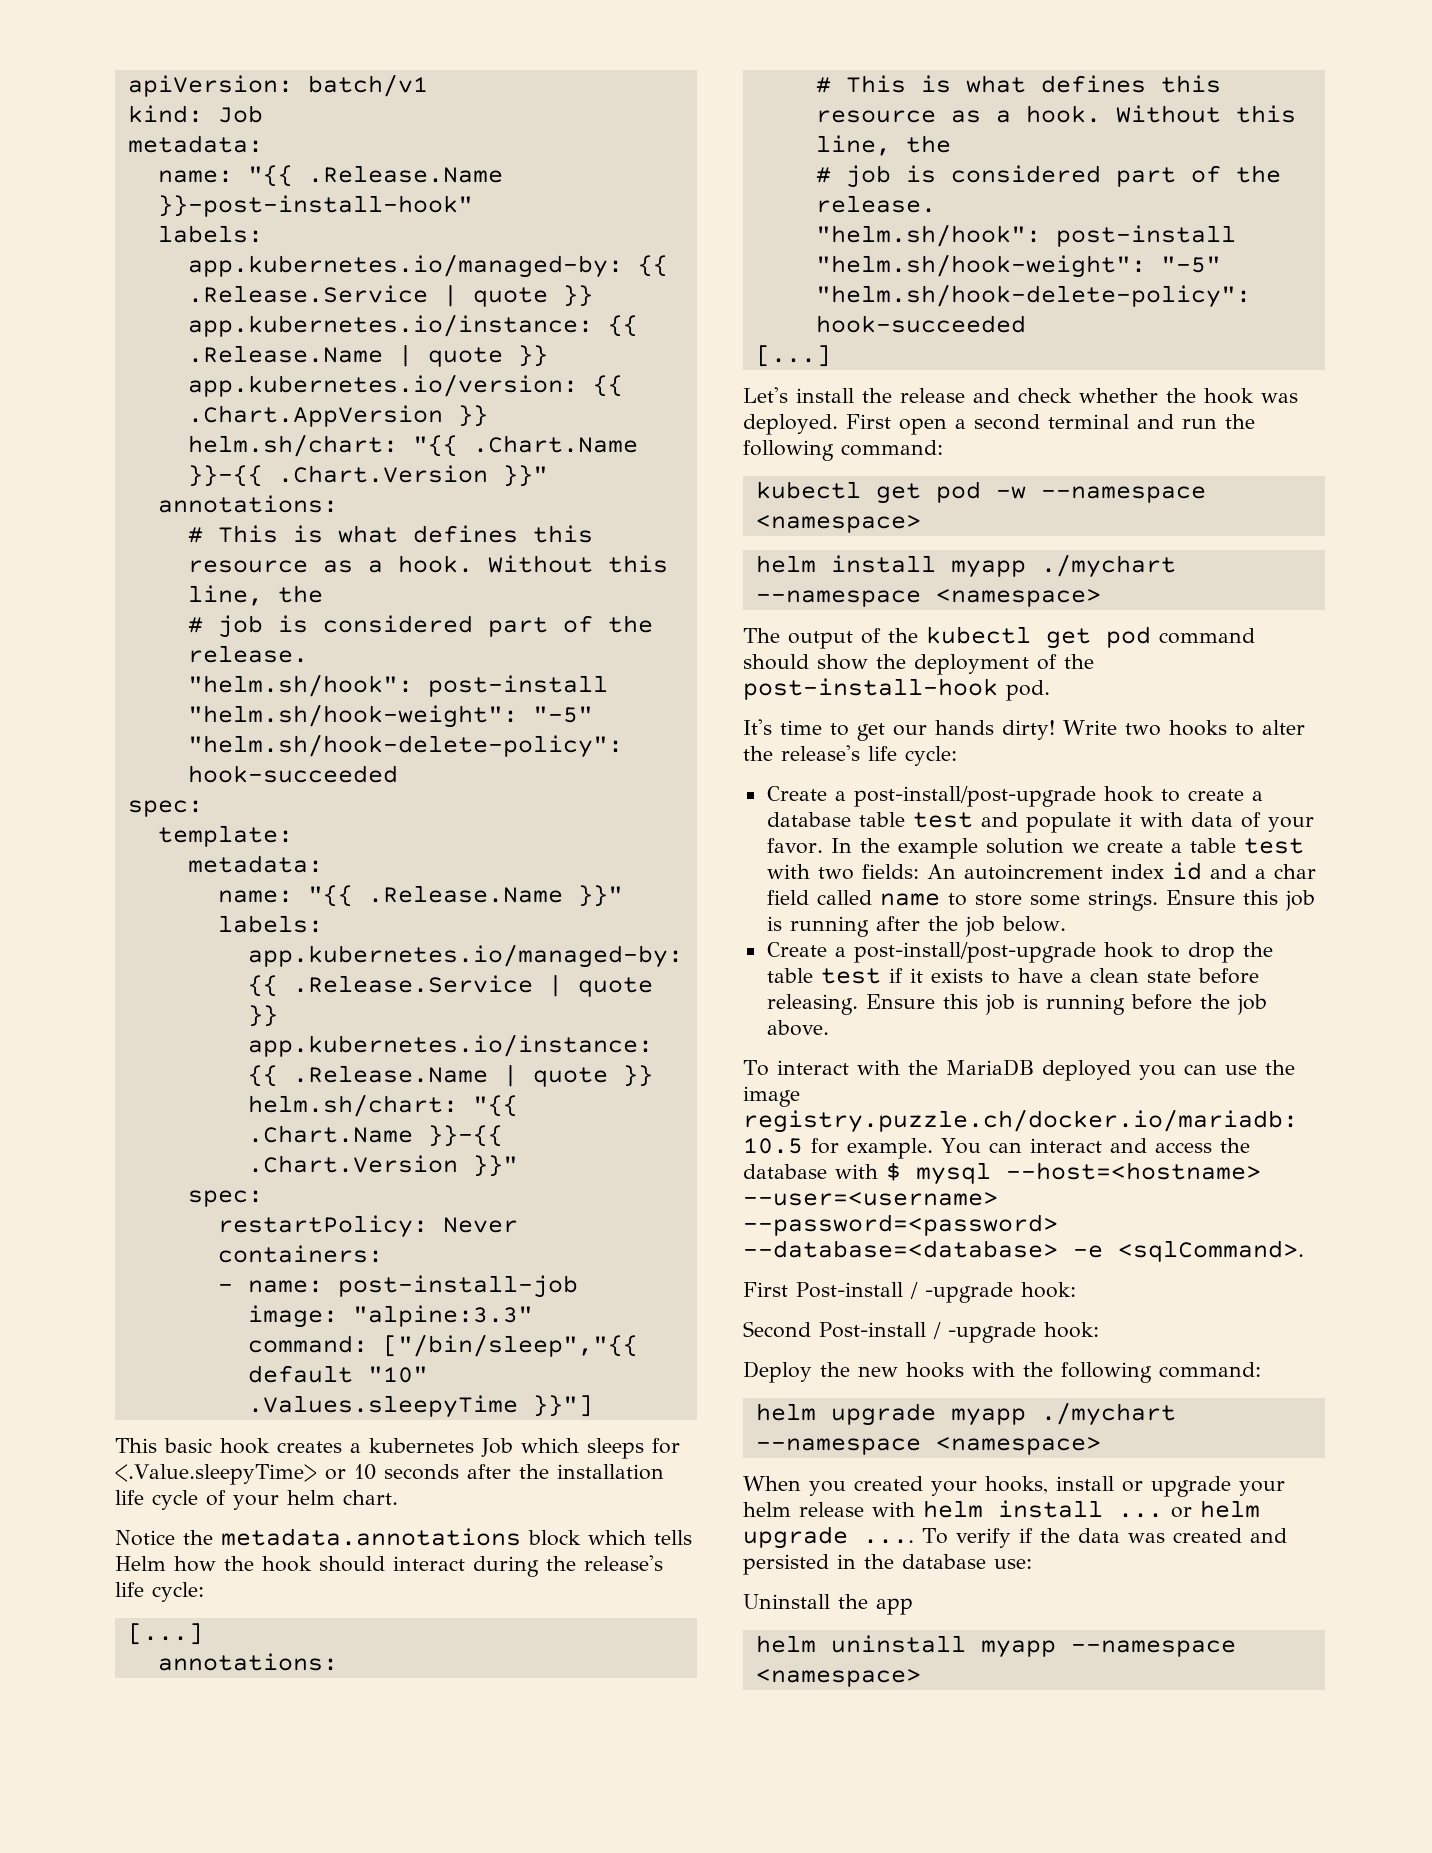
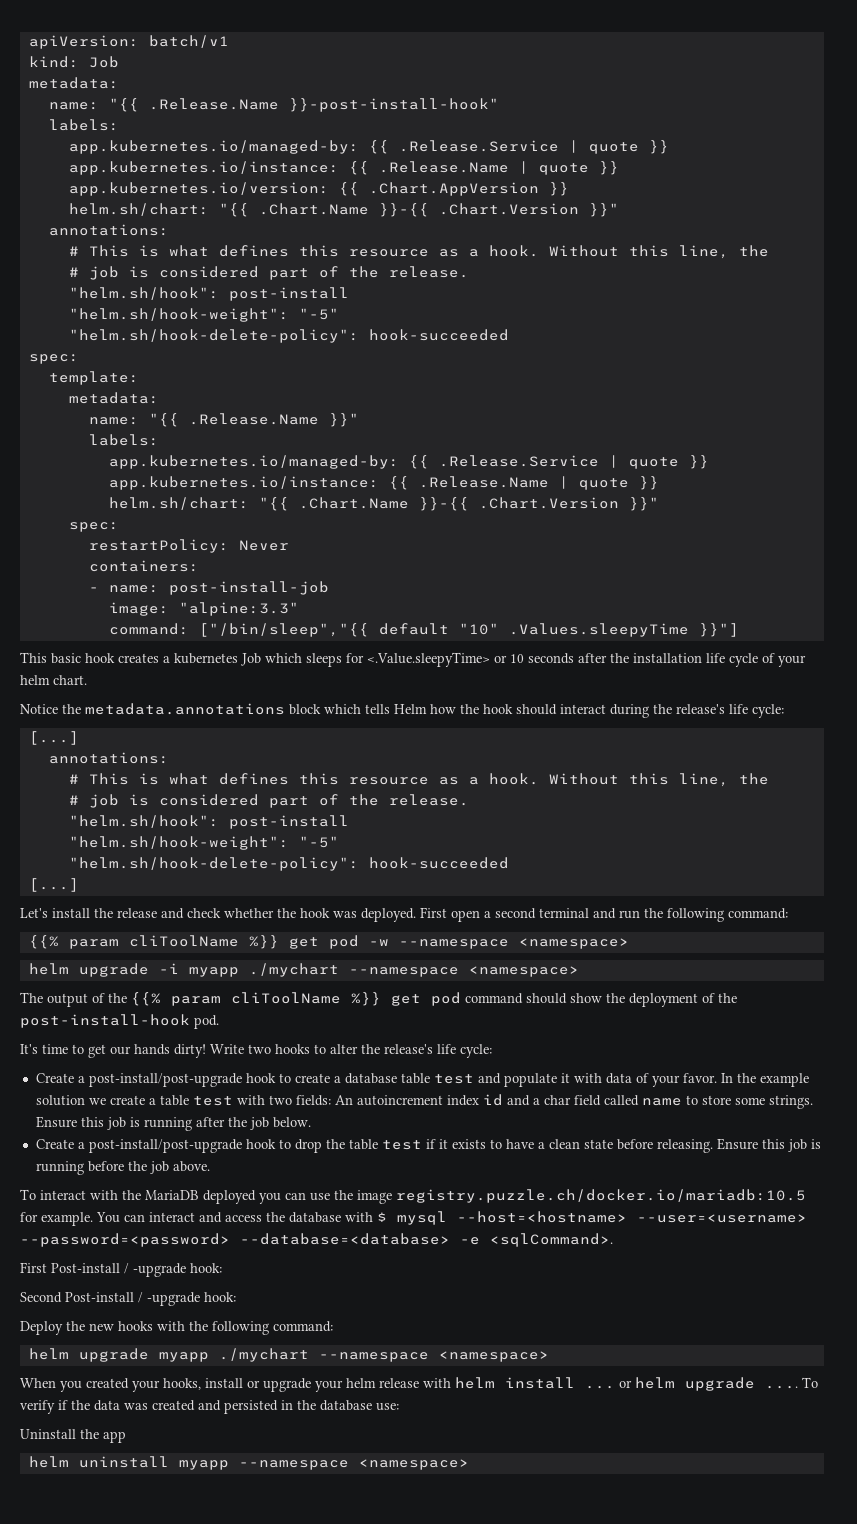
[755,481,861,499] kubectl -> [28,935,279,949] {{% param cliToolName %}}
[830,555,936,573] install -> [78,963,179,977] upgrade -i
[926,626,1031,644] kubectl -> [131,992,381,1006] {{% param cliToolName %}}

